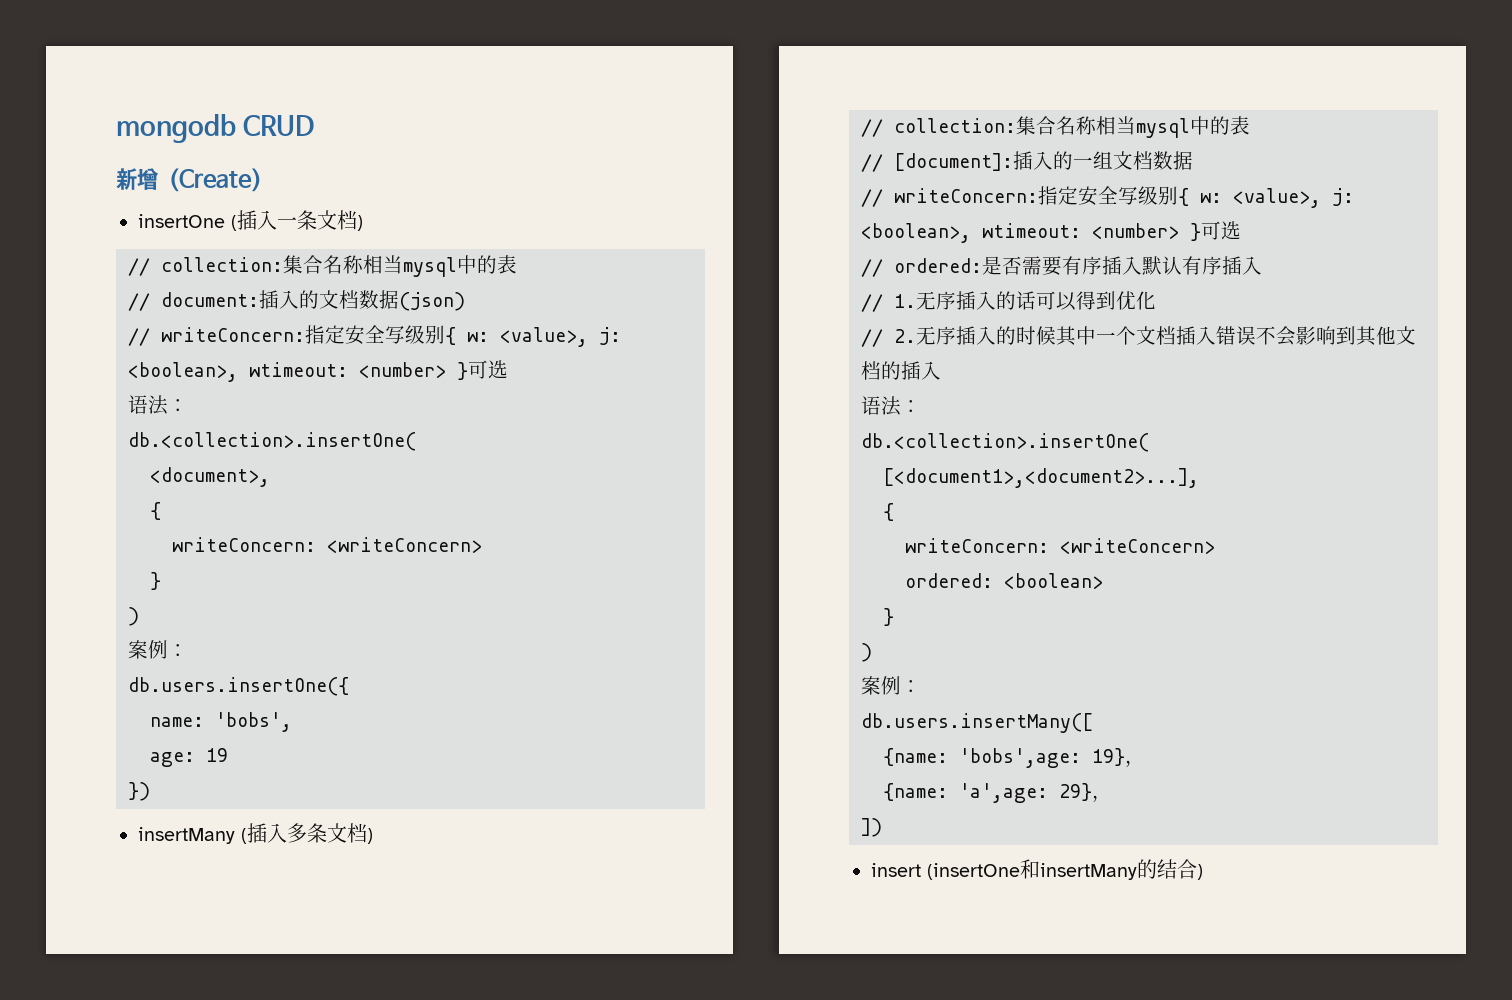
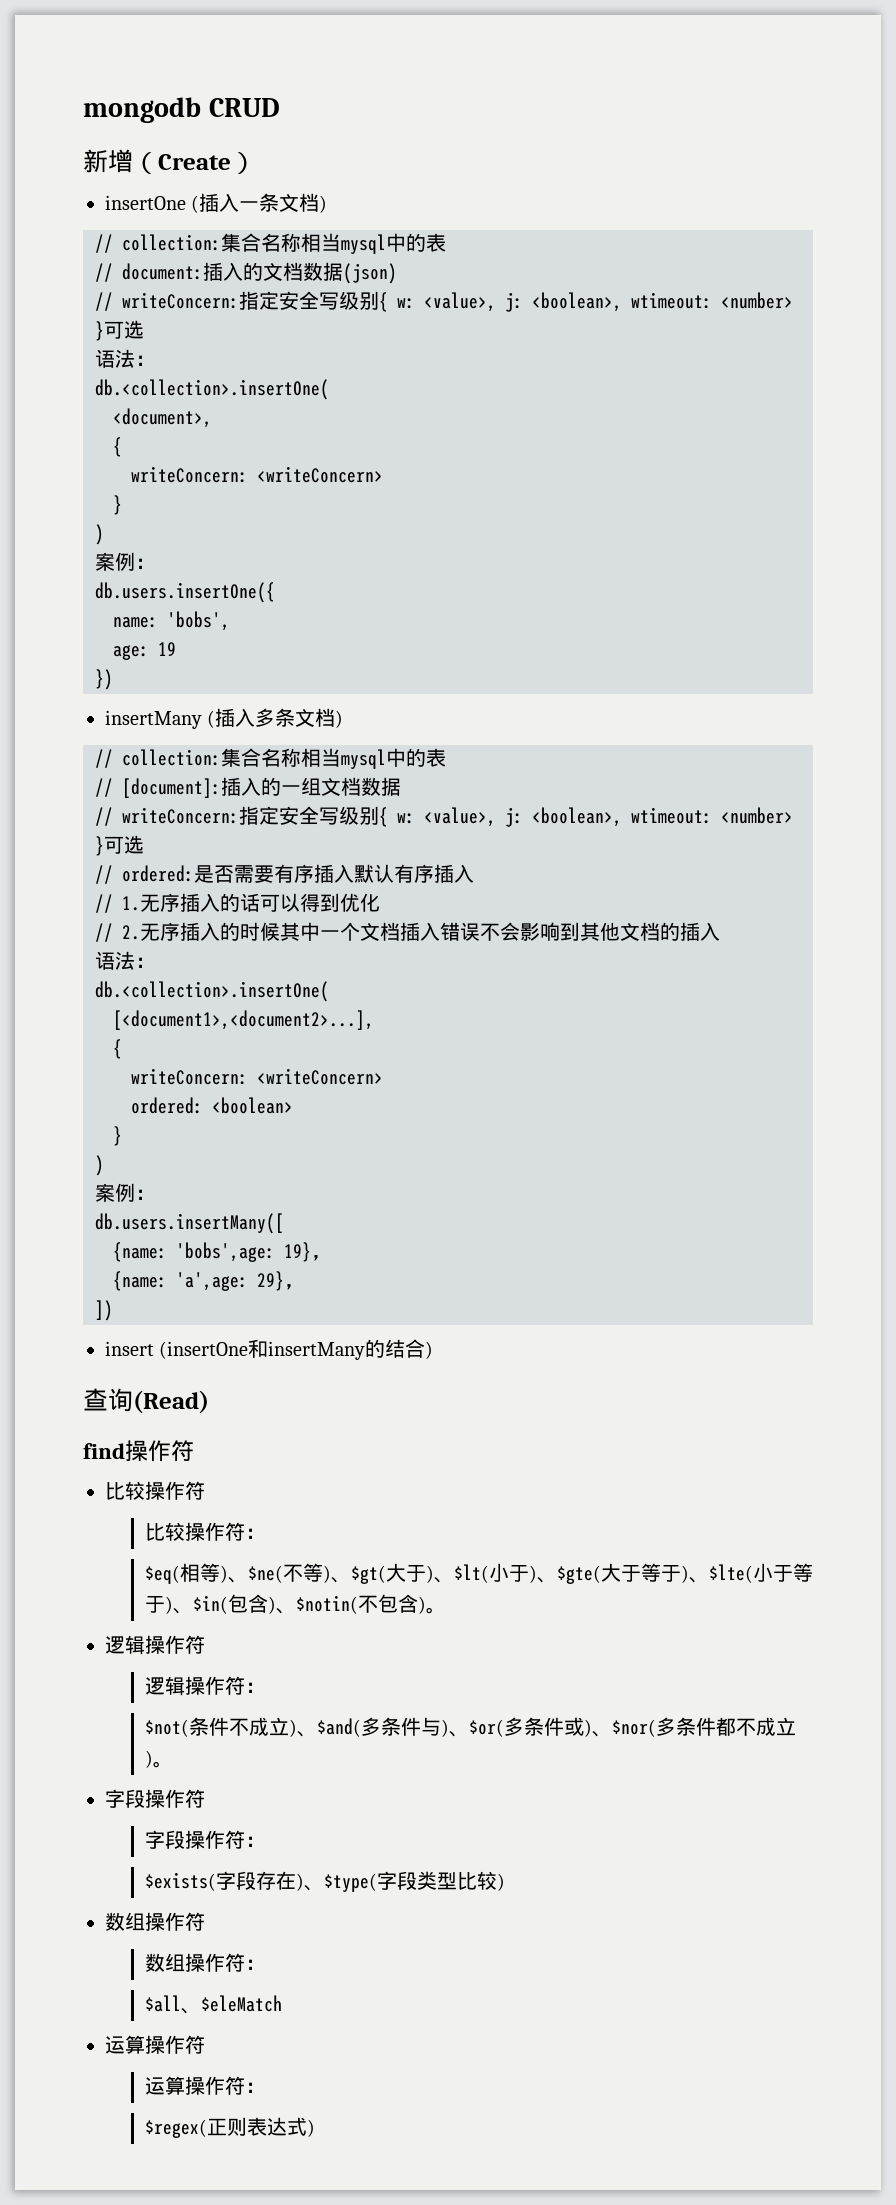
(1203, 872) none -> [83,1388,209,1414] [83,1440,194,1462] [105,1481,205,1500] [144,1522,265,1541] [144,1563,813,1584] [144,1594,446,1614] [105,1635,205,1655] [144,1676,265,1696] [144,1717,796,1737] [144,1750,173,1768] [105,1789,205,1808] [144,1830,265,1849] [144,1871,505,1892] [105,1912,205,1931] [144,1953,265,1972] [144,1995,282,2014] [105,2035,205,2054] [144,2076,265,2095] [144,2117,315,2138] // 查询(Read) // find操作符 // 比较操作符 // 比较操作符： // $eq(相等)、$ne(不等)、$gt(大于)、$lt(小于)、$gte(大于等于)、$lte(小于等于)、$in(包含)、$notin(不包含)。 // 逻辑操作符 // 逻辑操作符： // $not(条件不成立)、$and(多条件与)、$or(多条件或)、$nor(多条件都不成立)。 // 字段操作符 // 字段操作符： // $exists(字段存在)、$type(字段类型比较) // 数组操作符 // 数组操作符： // $all、$eleMatch // 运算操作符 // 运算操作符： // $regex(正则表达式)

